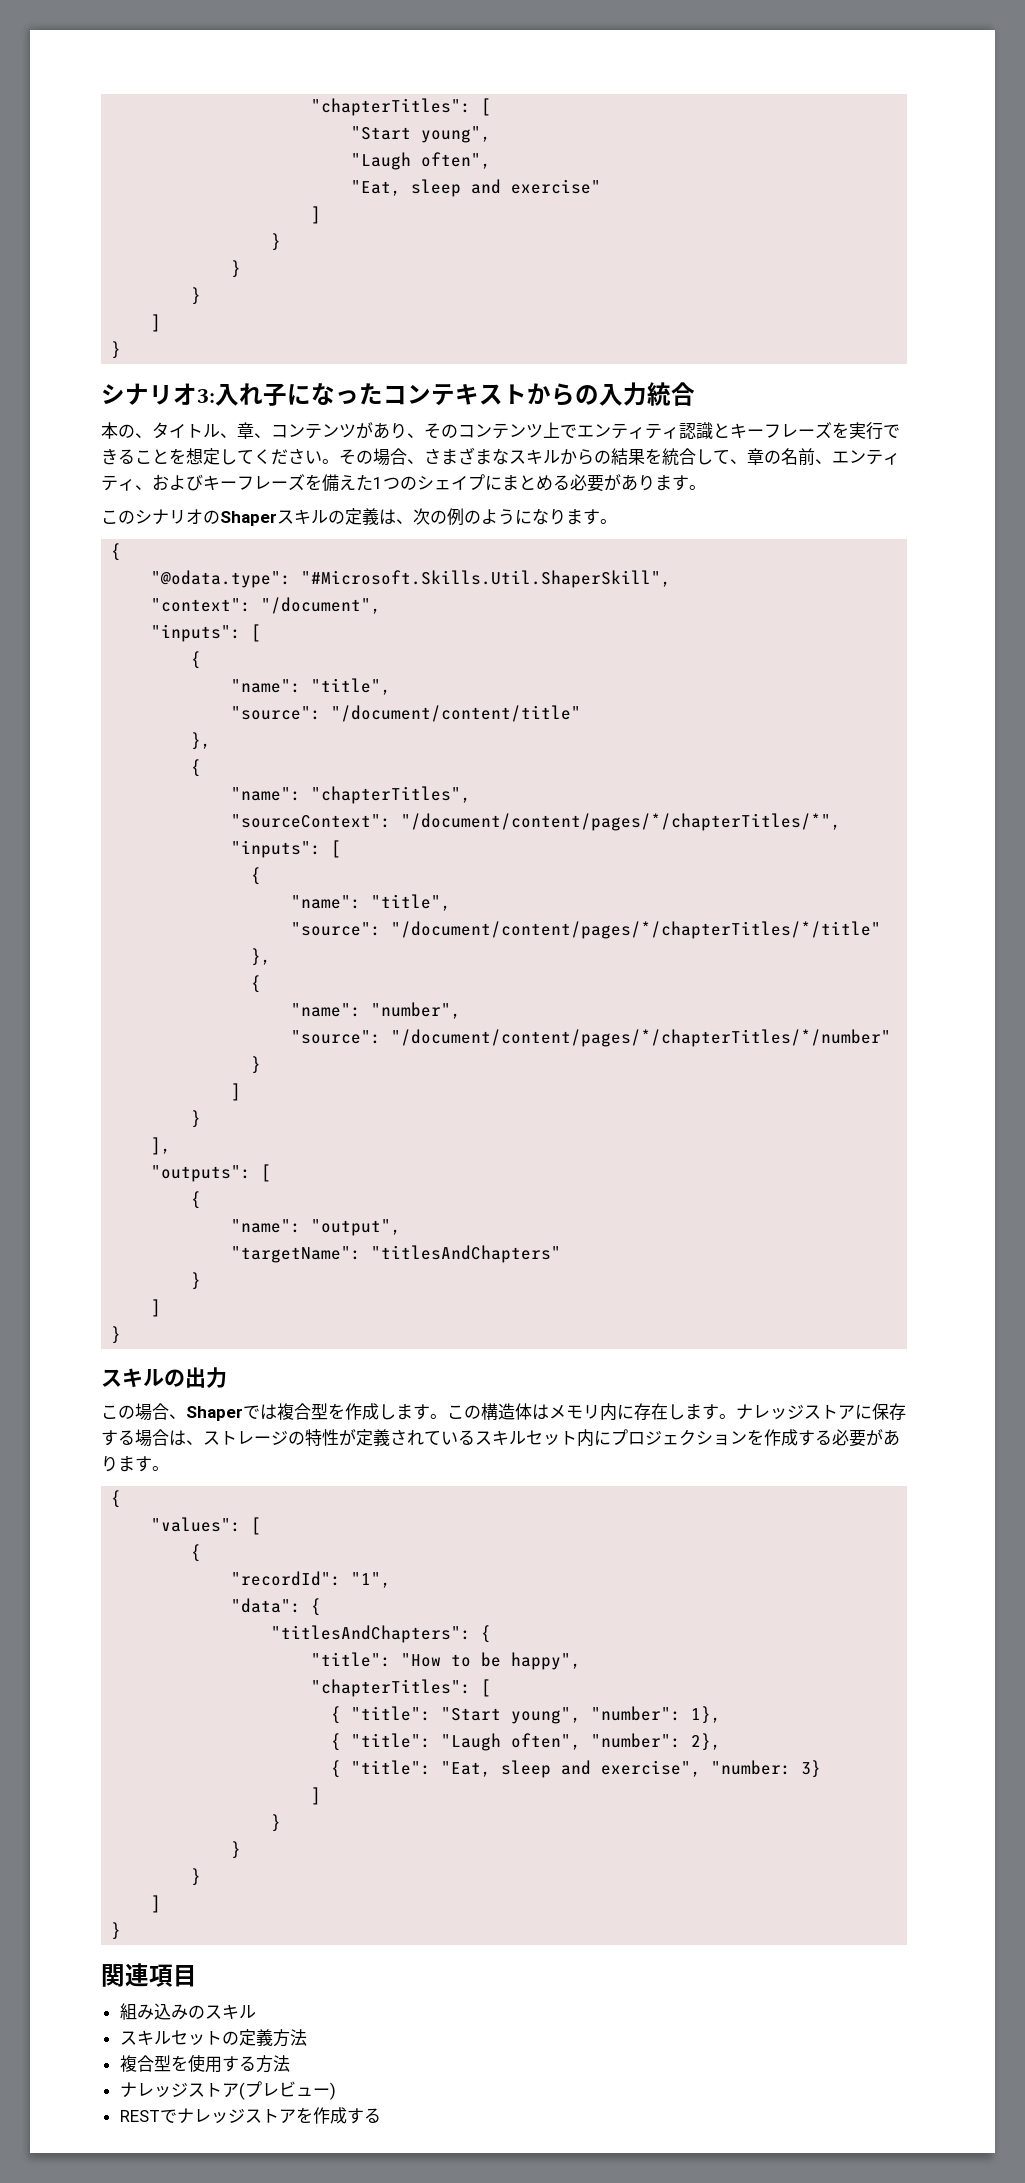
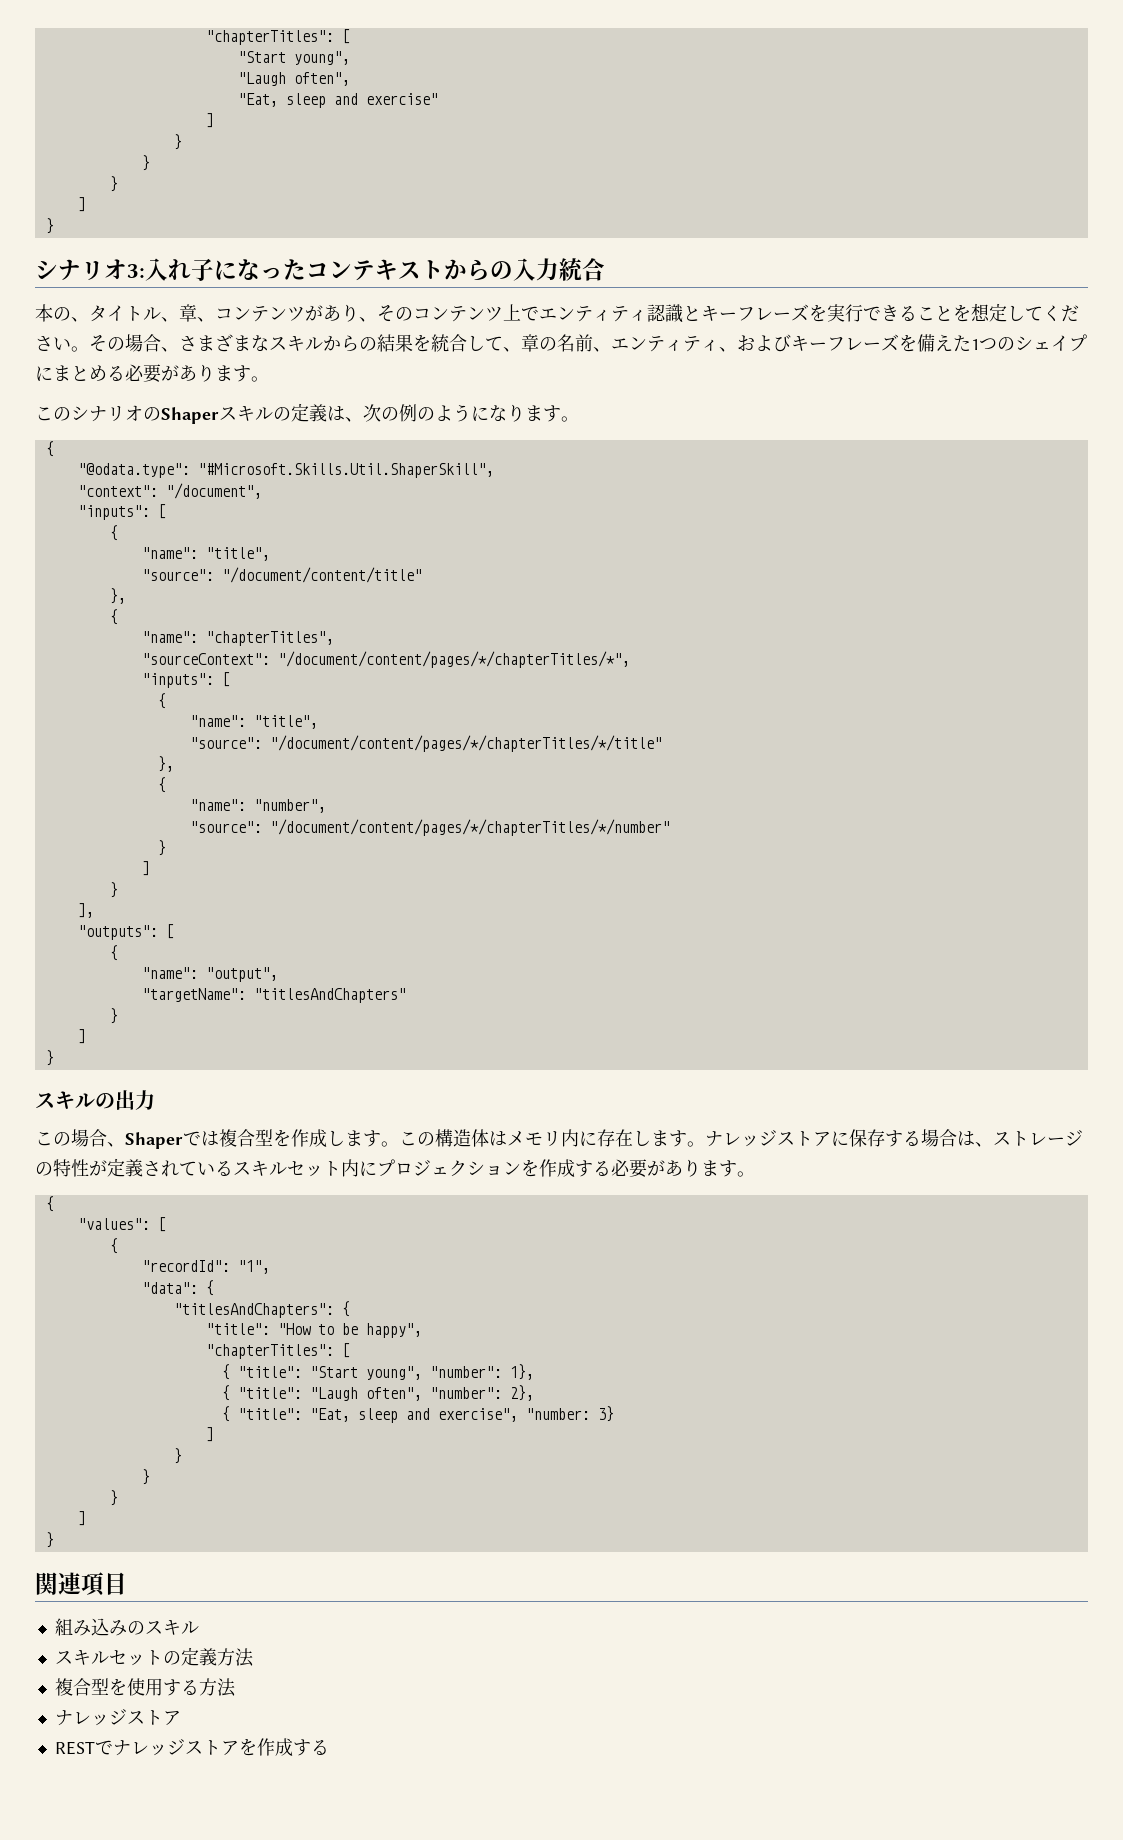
[238,2081,336,2100] (プレビュー) -> (181, 1718) none

